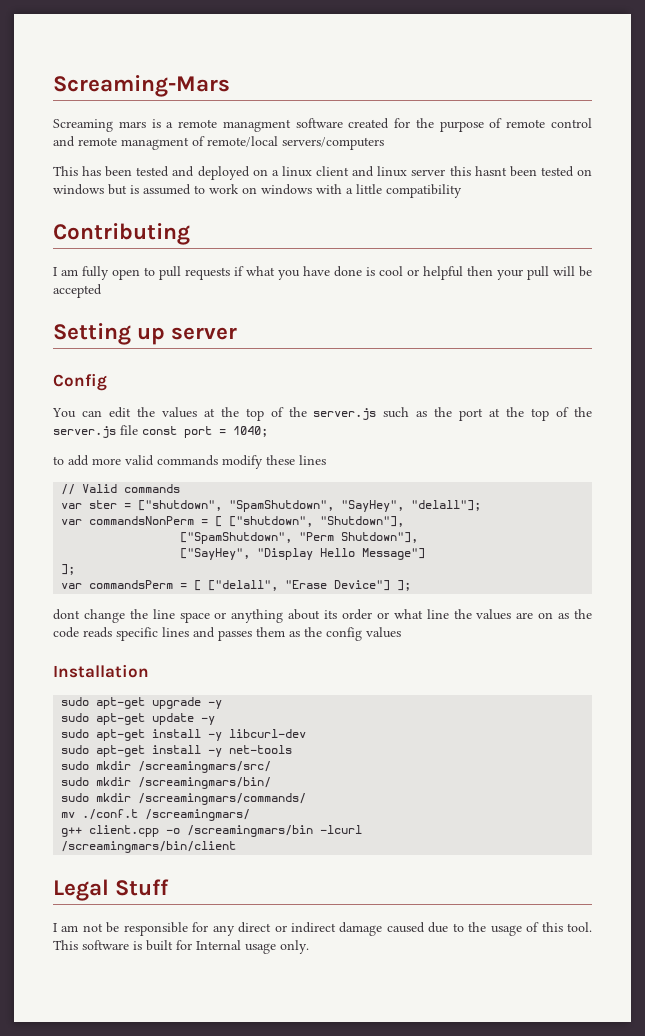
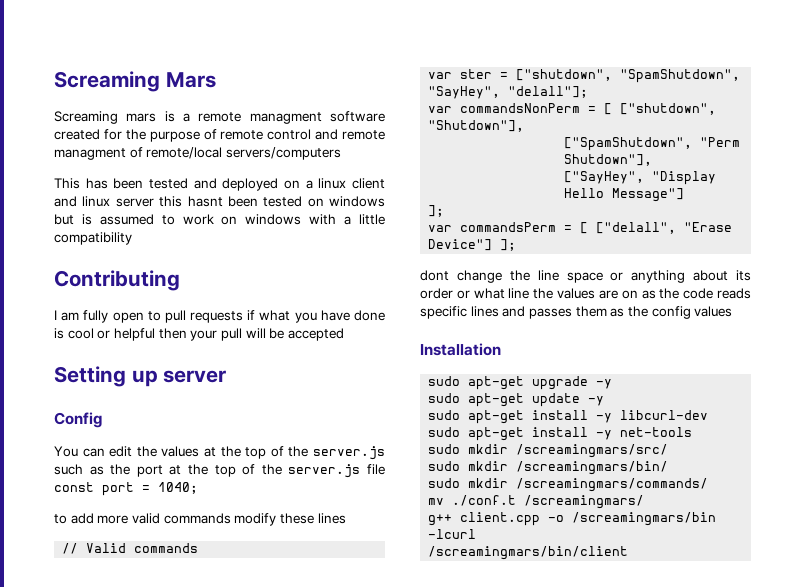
[53,75,230,97] Screaming-Mars -> [54,71,216,92] Screaming Mars
[53,879,170,901] [53,922,593,936] [53,940,309,954] // Legal Stuff // I am not be responsible for any direct or indirect damage caused due to the usage of this tool. This software is built for Internal usage only. -> (629, 553) none

